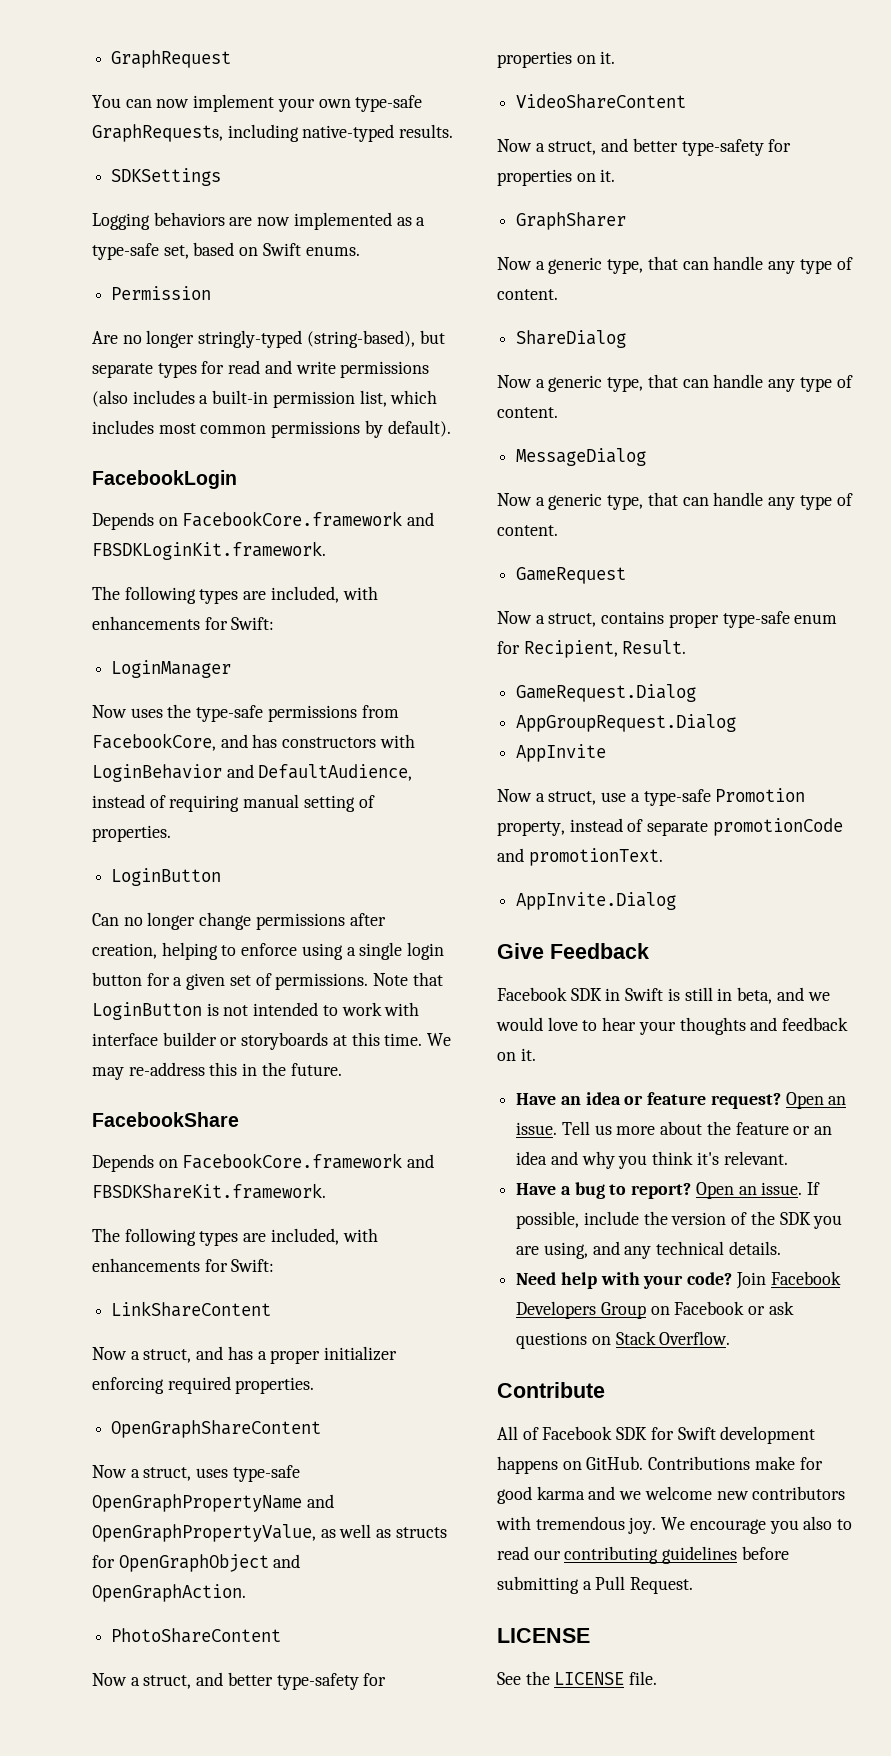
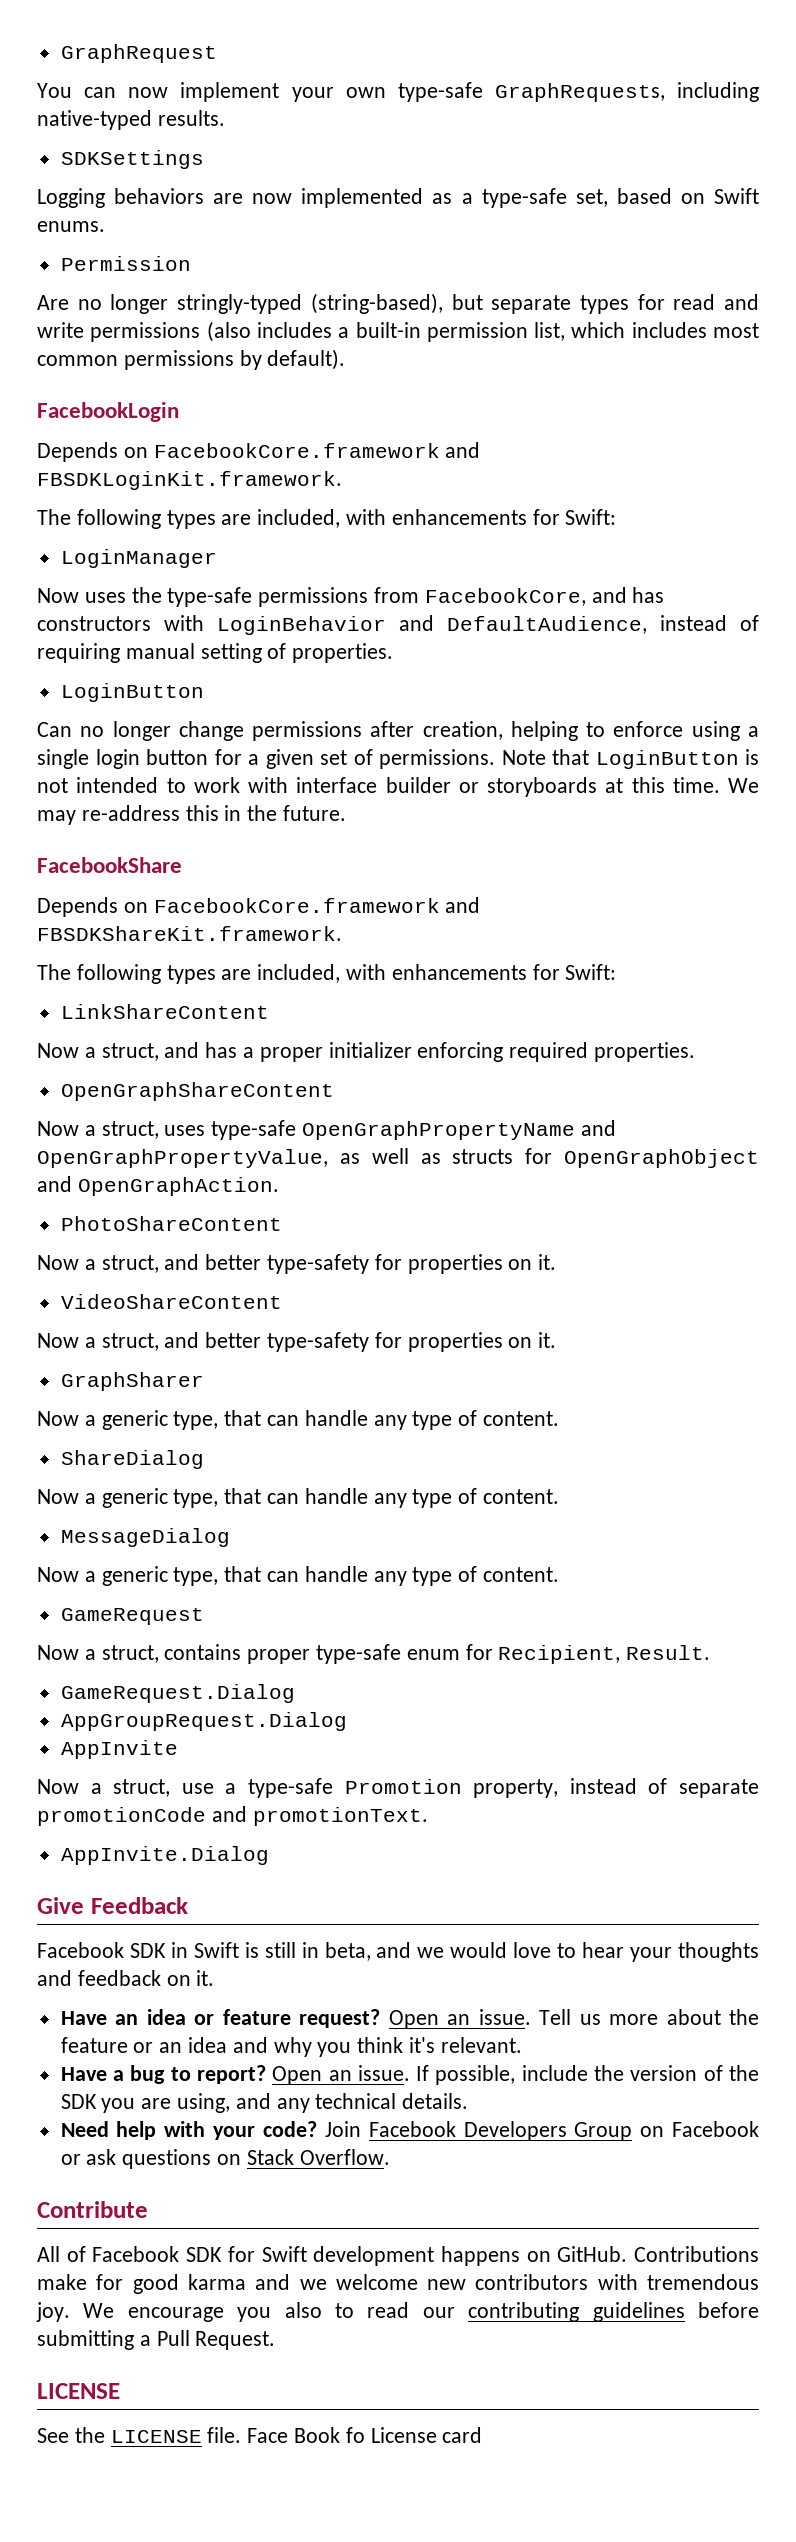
(658, 1678) none -> [247,2427,483,2443] Face Book fo License card

